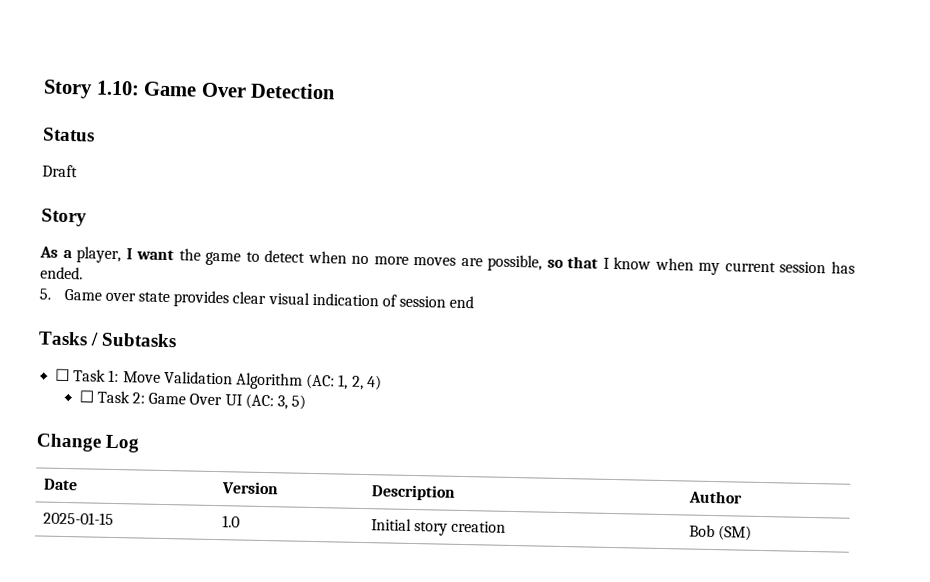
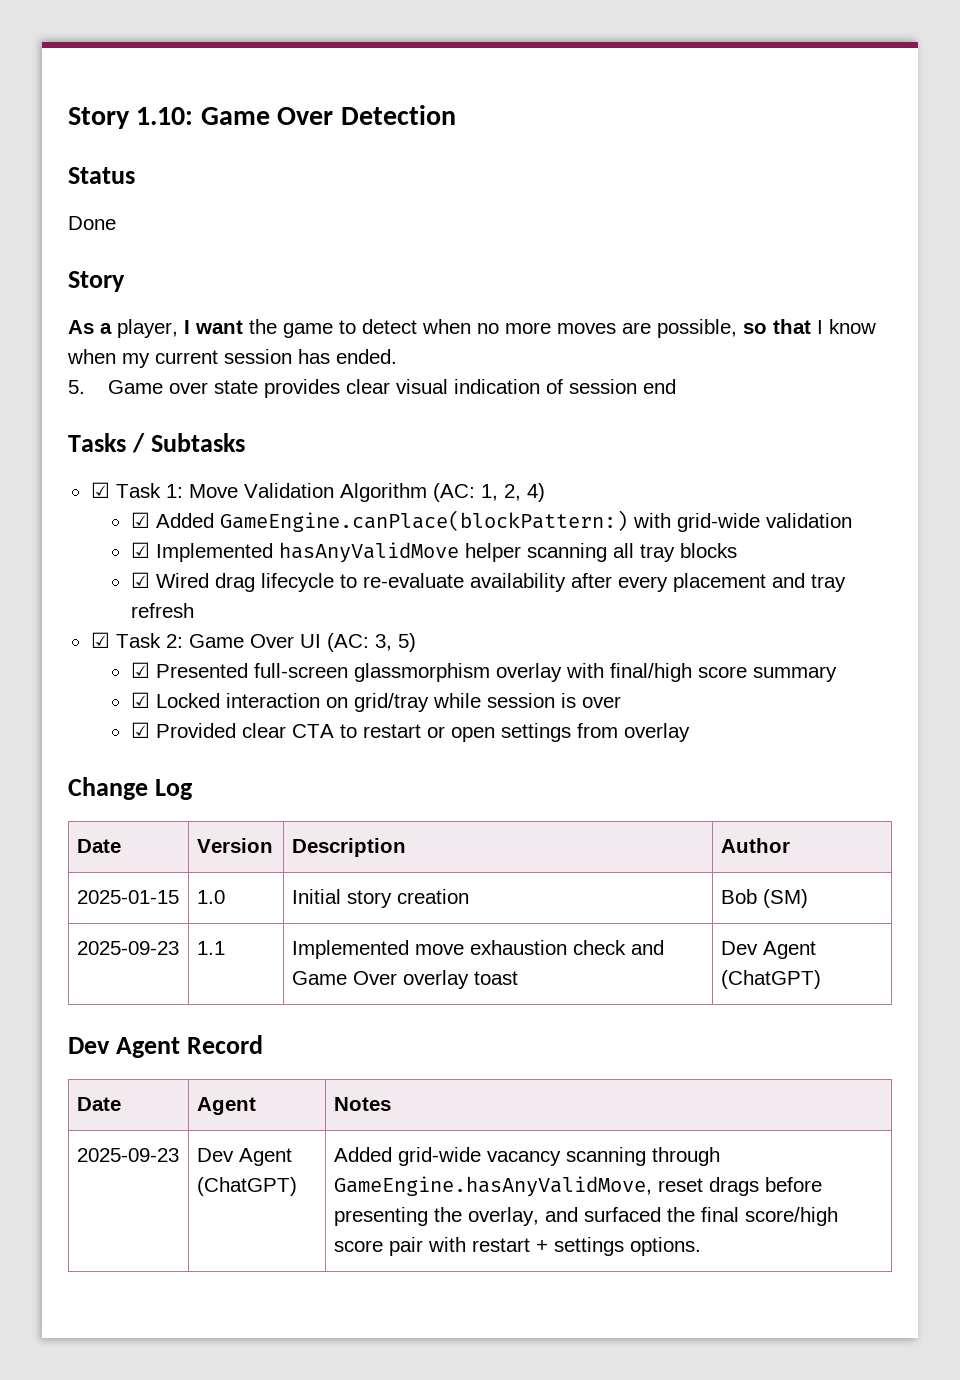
[42,164,78,178] Draft -> [68,216,116,230] Done
[55,368,71,382] ☐ -> [90,482,110,498] ☑
[78,390,94,403] ☐ -> [130,510,852,532] [130,542,737,563] [130,572,846,592] [130,603,194,618] [90,632,110,648] ☑ Added GameEngine.canPlace(blockPattern:) with grid-wide validation // ☑ Implemented hasAnyValidMove helper scanning all tray blocks // ☑ Wired drag lifecycle to re-evaluate availability after every placement and tray refresh // ☑
(307, 402) none -> [130,662,837,682] [130,692,621,712] [130,722,690,742] // ☑ Presented full-screen glassmorphism overlay with final/high score summary // ☑ Locked interaction on grid/tray while session is over // ☑ Provided clear CTA to restart or open settings from overlay
(752, 533) none -> [76,941,179,955] [196,941,225,955] [291,940,664,959] [291,970,518,989] [720,941,816,959] [720,970,821,989] [68,1035,263,1058] [76,1097,121,1111] [196,1097,256,1115] [333,1097,391,1111] [76,1148,179,1162] [196,1148,292,1166] [196,1177,297,1196] [333,1147,720,1166] [333,1176,822,1197] [333,1207,838,1226] [333,1237,701,1256] // 2025-09-23 | 1.1 | Implemented move exhaustion check and Game Over overlay toast | Dev Agent (ChatGPT) // Dev Agent Record // Date | Agent | Notes // 2025-09-23 | Dev Agent (ChatGPT) | Added grid-wide vacancy scanning through GameEngine.hasAnyValidMove, reset drags before presenting the overlay, and surfaced the final score/high score pair with restart + settings options.

